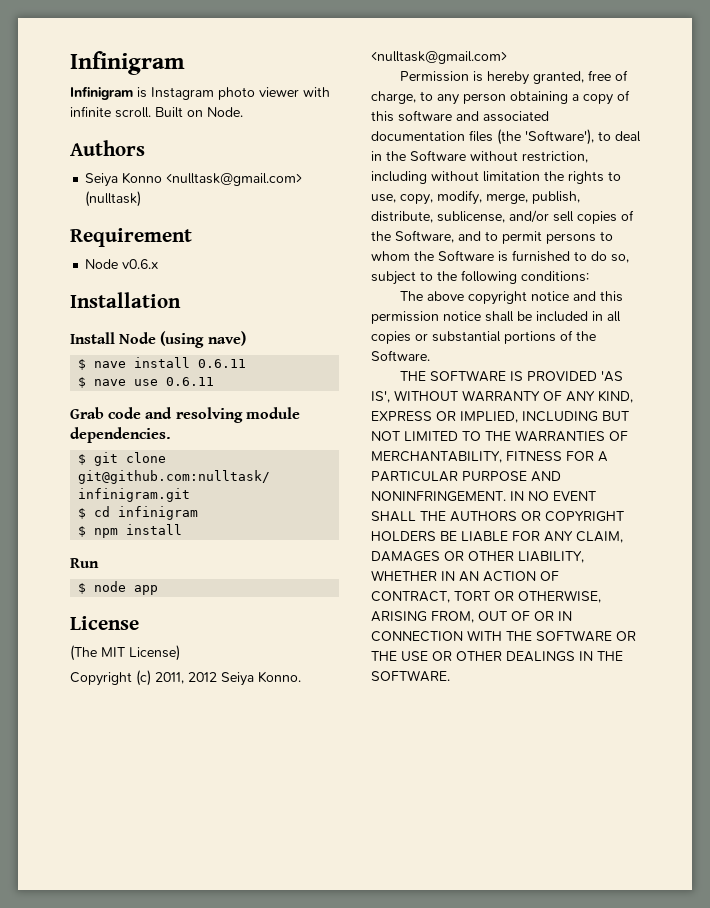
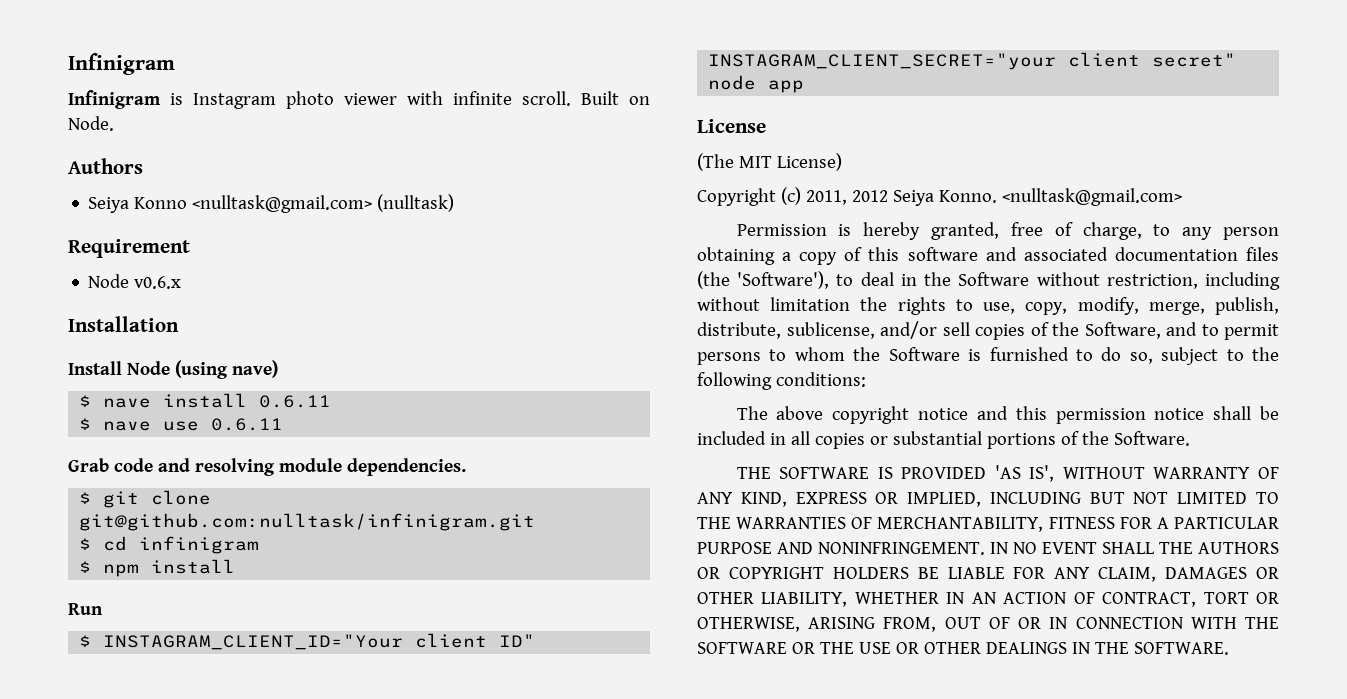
(87, 588) none -> [103,633,536,650] [708,52,1237,70] INSTAGRAM_CLIENT_ID="Your client ID" INSTAGRAM_CLIENT_SECRET="your client secret"

